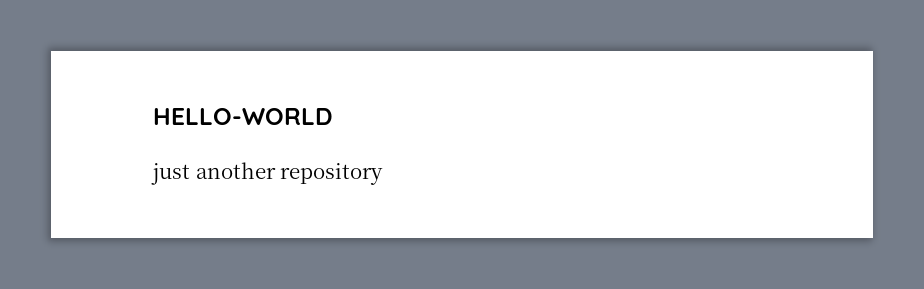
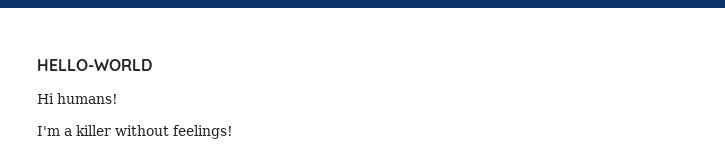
[151,162,384,185] just another repository -> [37,93,118,104] [37,125,233,139] Hi humans! // I'm a killer without feelings!

